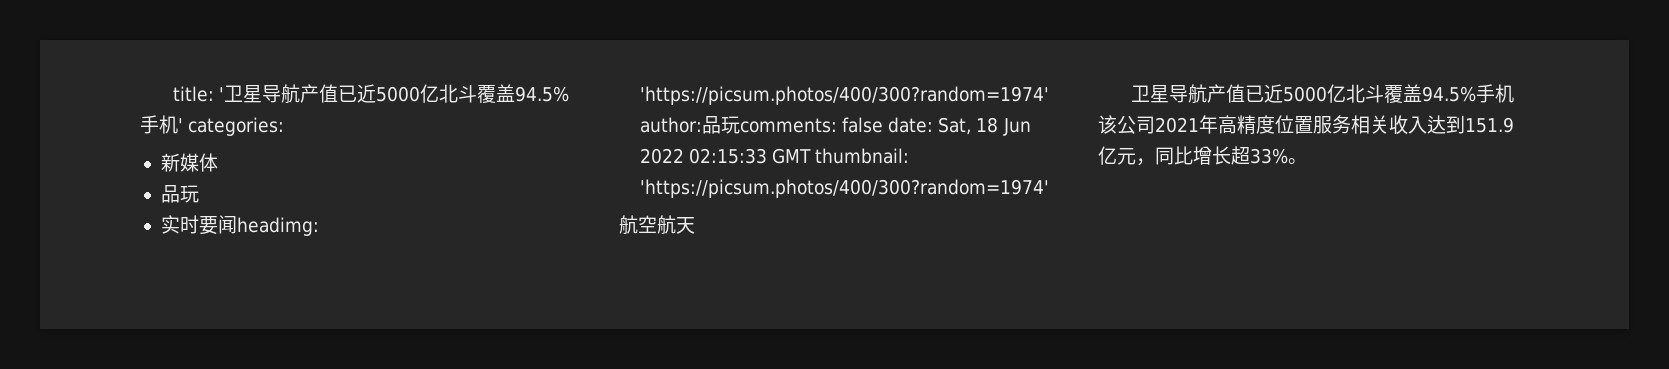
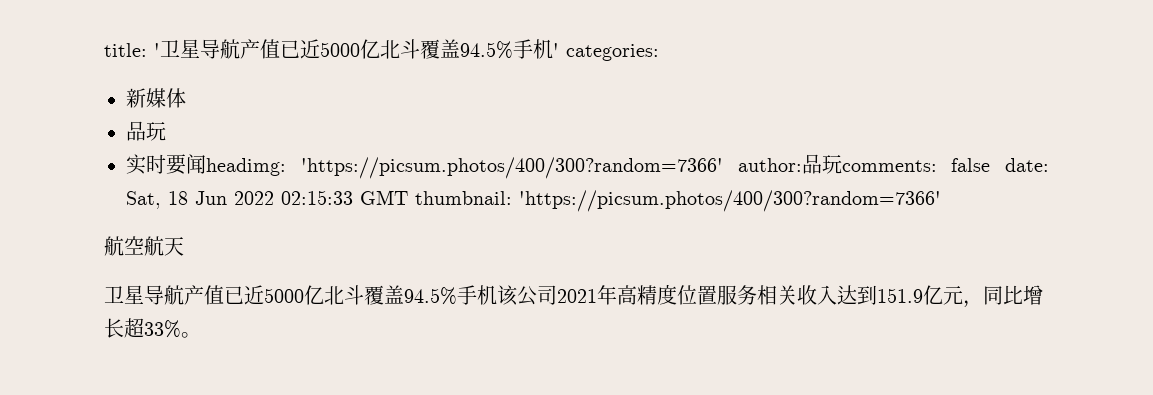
[639,86,1049,105] 'https://picsum.photos/400/300?random=1974' -> [300,157,723,179] 'https://picsum.photos/400/300?random=7366'
[639,179,1049,198] 'https://picsum.photos/400/300?random=1974' -> [519,190,941,212] 'https://picsum.photos/400/300?random=7366'

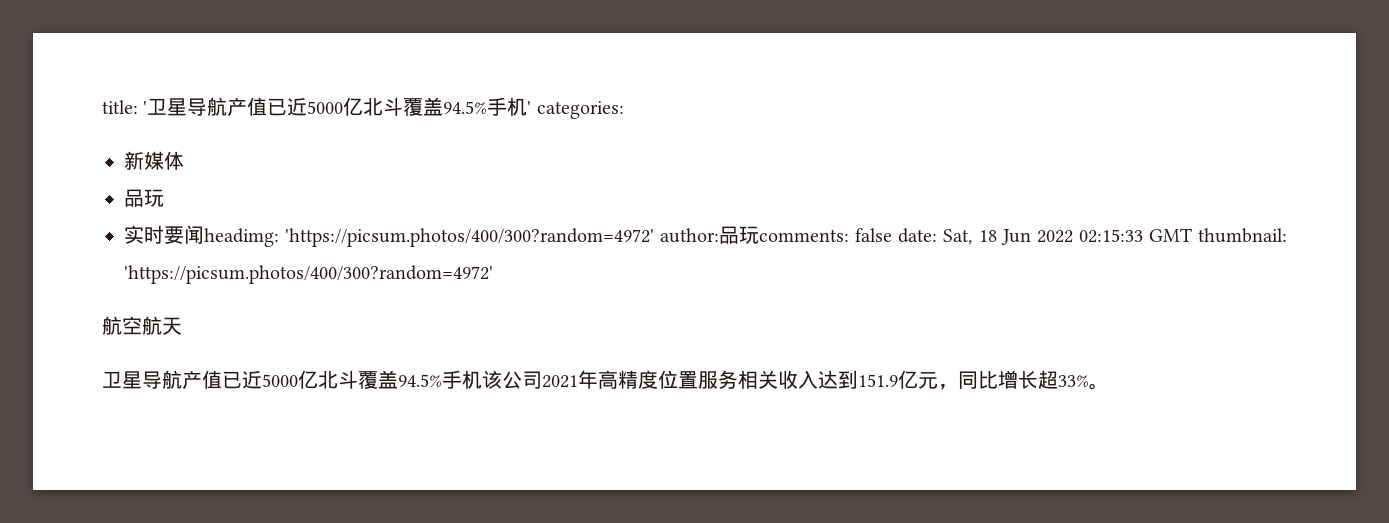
[300,157,723,179] 'https://picsum.photos/400/300?random=7366' -> [285,228,655,247] 'https://picsum.photos/400/300?random=4972'
[519,190,941,212] 'https://picsum.photos/400/300?random=7366' -> [124,265,493,284] 'https://picsum.photos/400/300?random=4972'

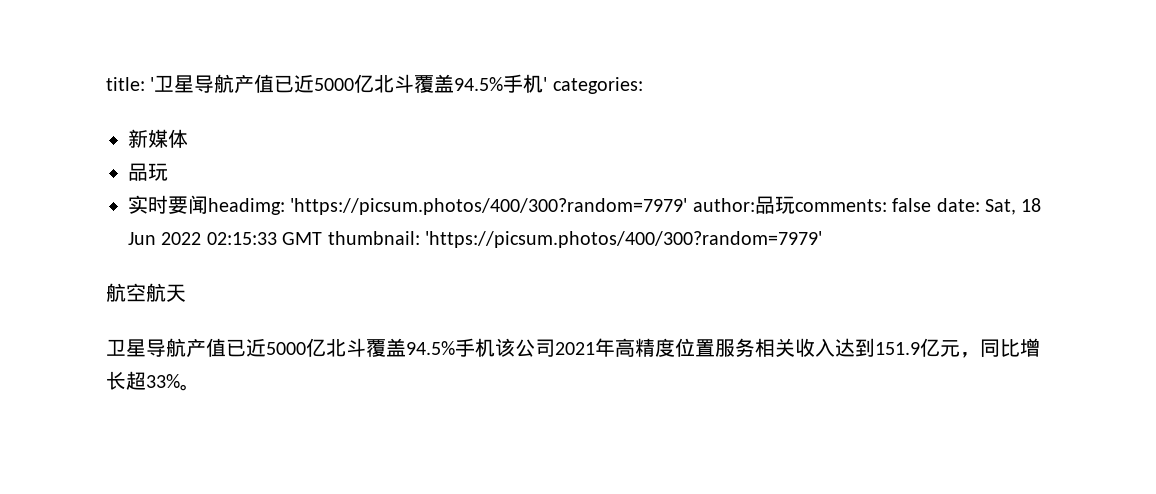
[285,228,655,247] 'https://picsum.photos/400/300?random=4972' -> [290,198,688,215] 'https://picsum.photos/400/300?random=7979'
[124,265,493,284] 'https://picsum.photos/400/300?random=4972' -> [425,231,822,248] 'https://picsum.photos/400/300?random=7979'

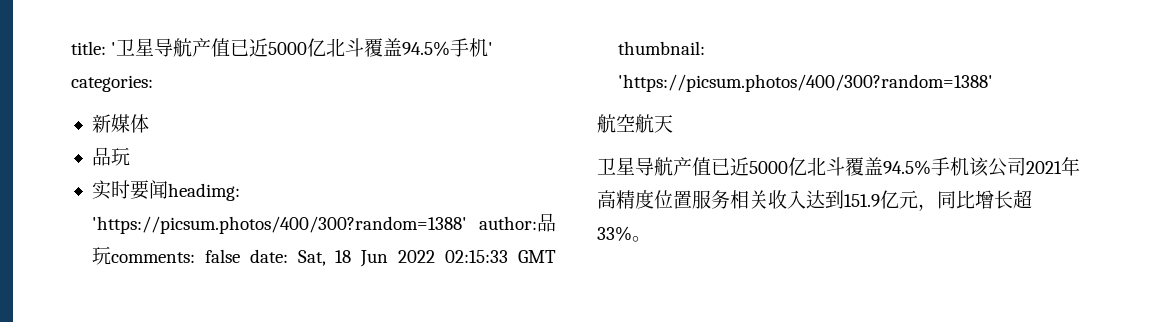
[290,198,688,215] 'https://picsum.photos/400/300?random=7979' -> [91,216,467,234] 'https://picsum.photos/400/300?random=1388'
[425,231,822,248] 'https://picsum.photos/400/300?random=7979' -> [617,74,993,92] 'https://picsum.photos/400/300?random=1388'

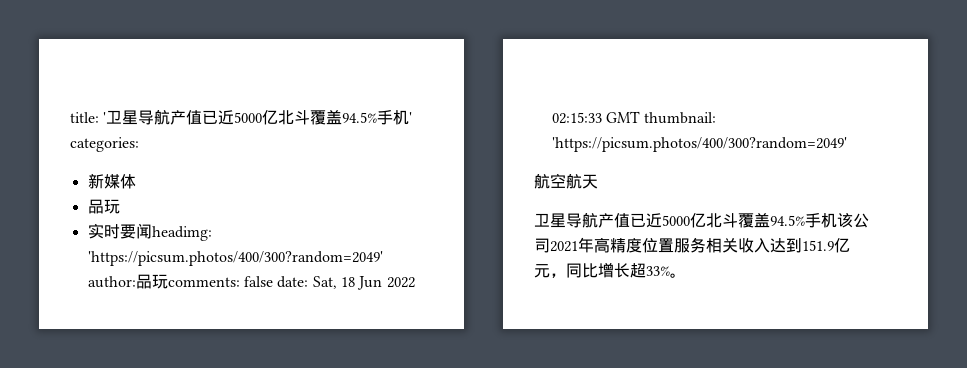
[91,216,467,234] 'https://picsum.photos/400/300?random=1388' -> [87,251,383,266] 'https://picsum.photos/400/300?random=2049'
[617,74,993,92] 'https://picsum.photos/400/300?random=1388' -> [551,137,847,152] 'https://picsum.photos/400/300?random=2049'

